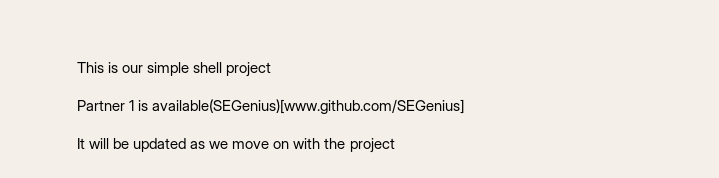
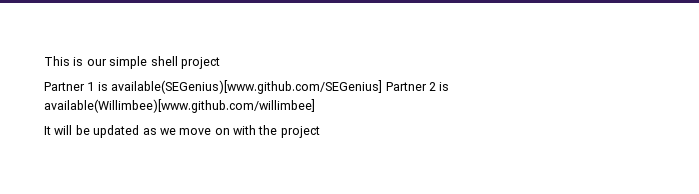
(465, 106) none -> [385,82,450,91] [44,99,315,113] Partner 2 is available(Willimbee)[www.github.com/willimbee]

